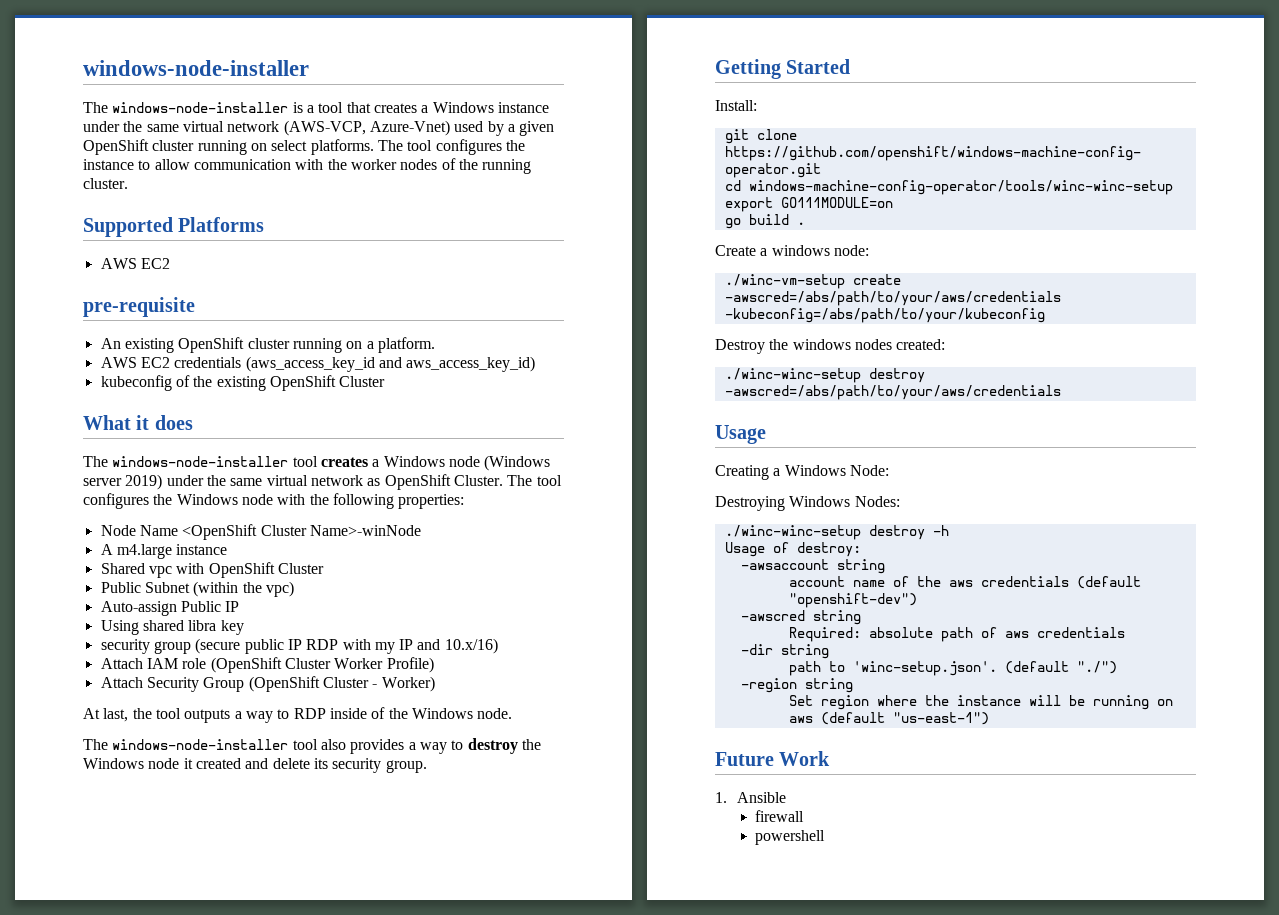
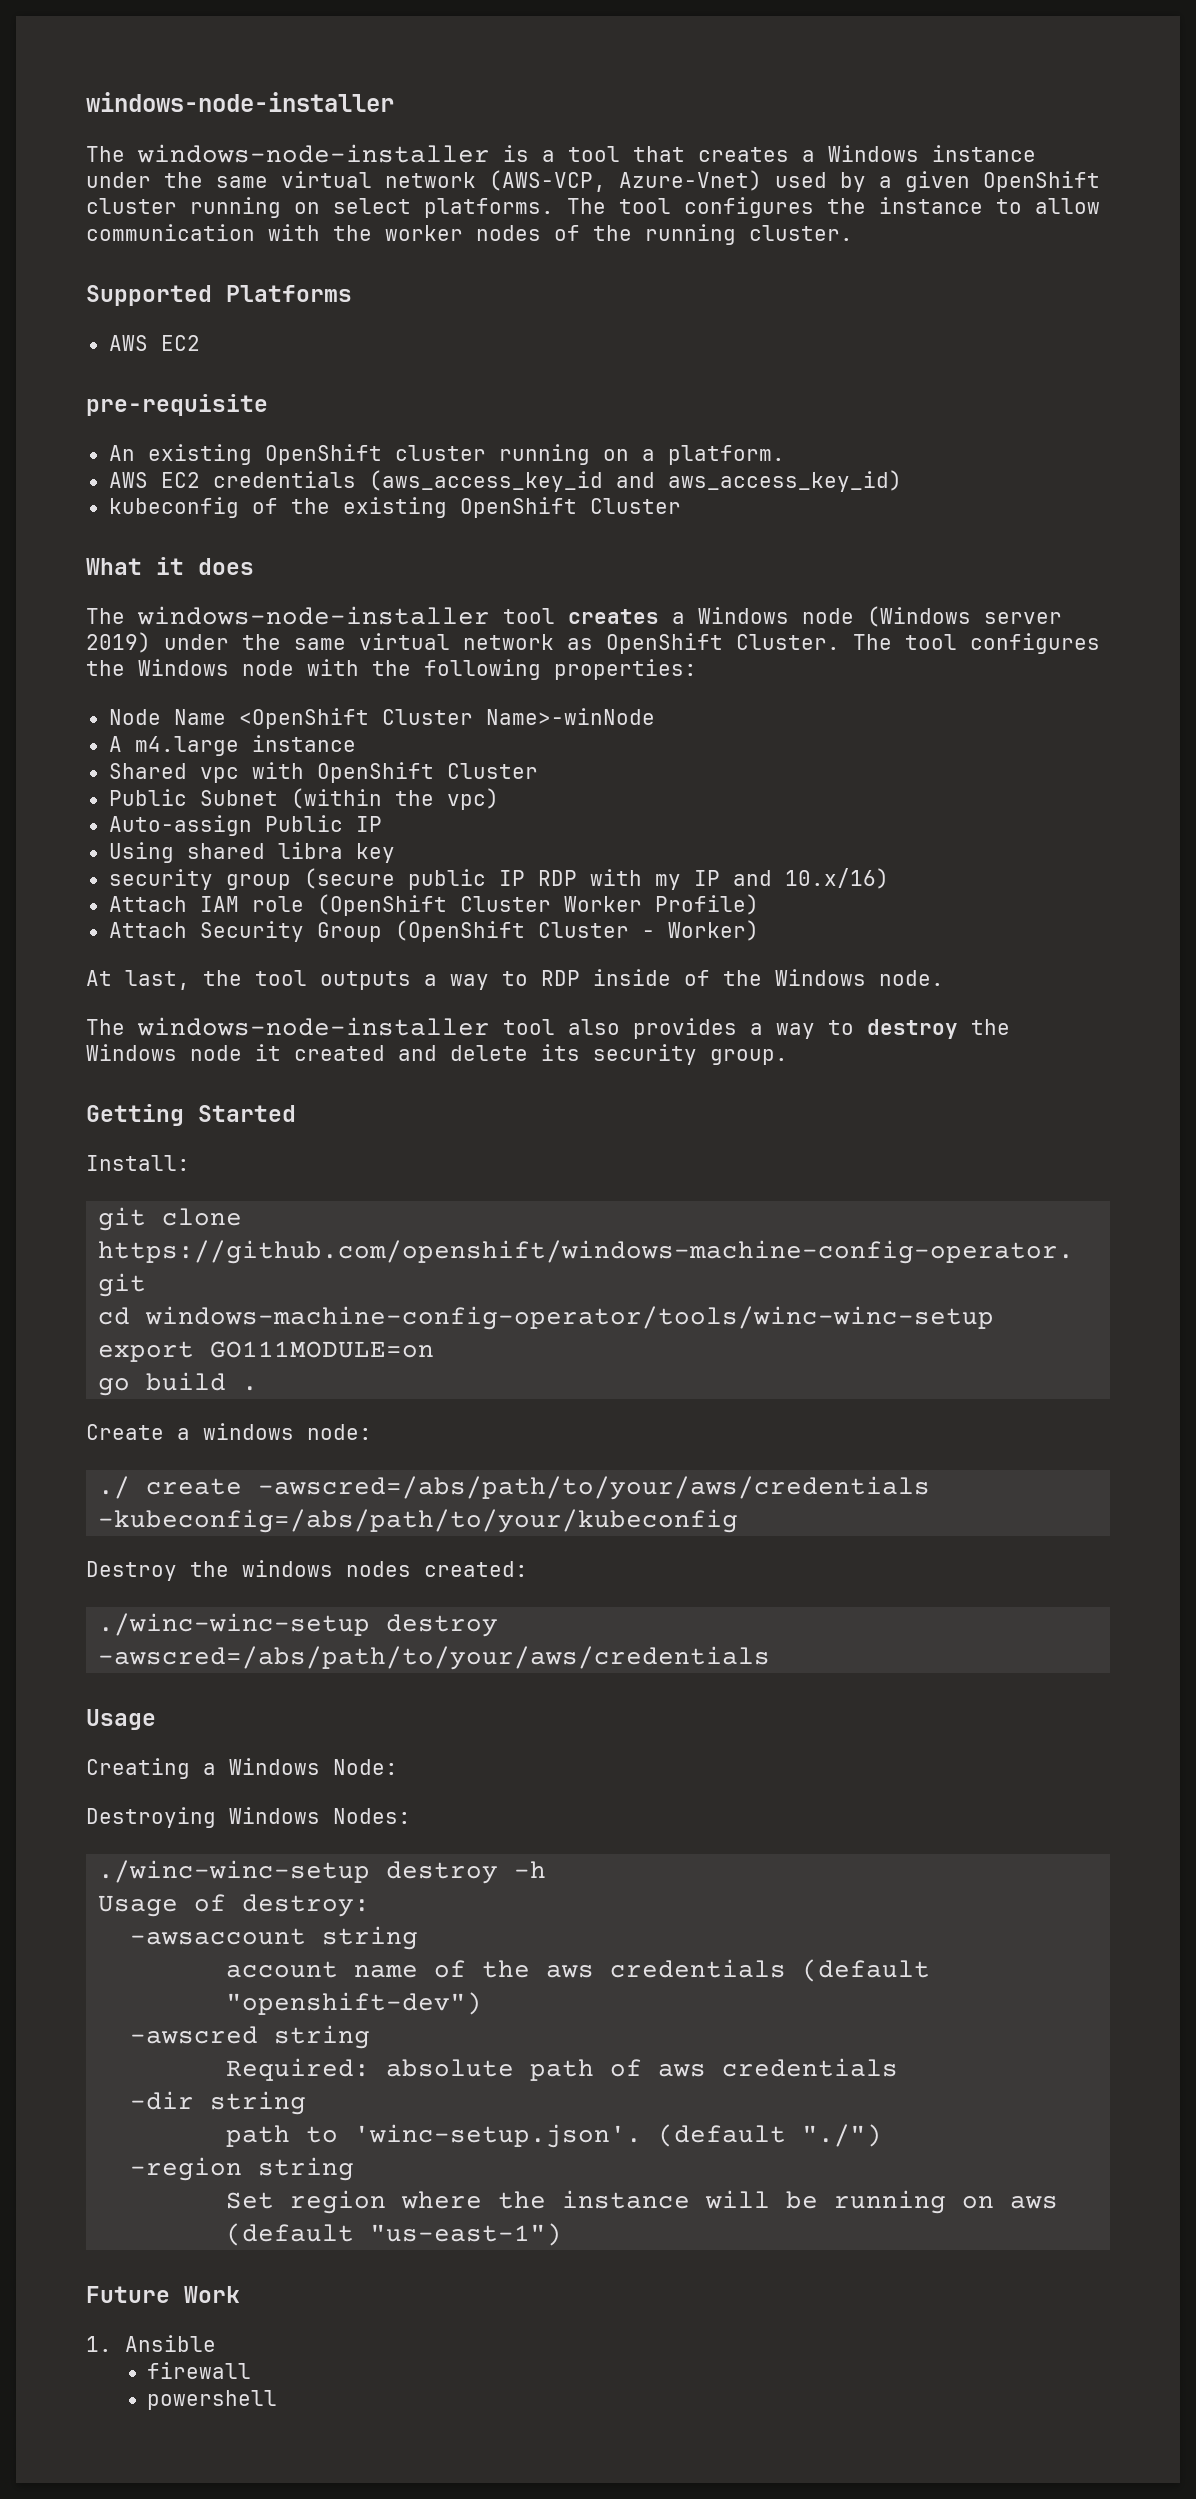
[724,274,845,289] ./winc-vm-setup -> [98,1476,131,1499] ./

